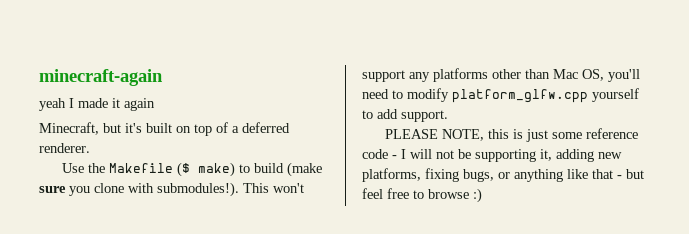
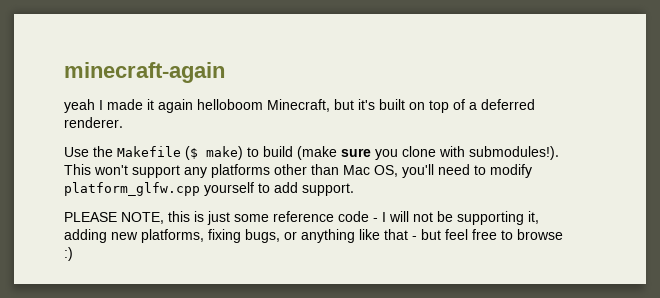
(155, 104) // -> [197,99,263,110] helloboom

